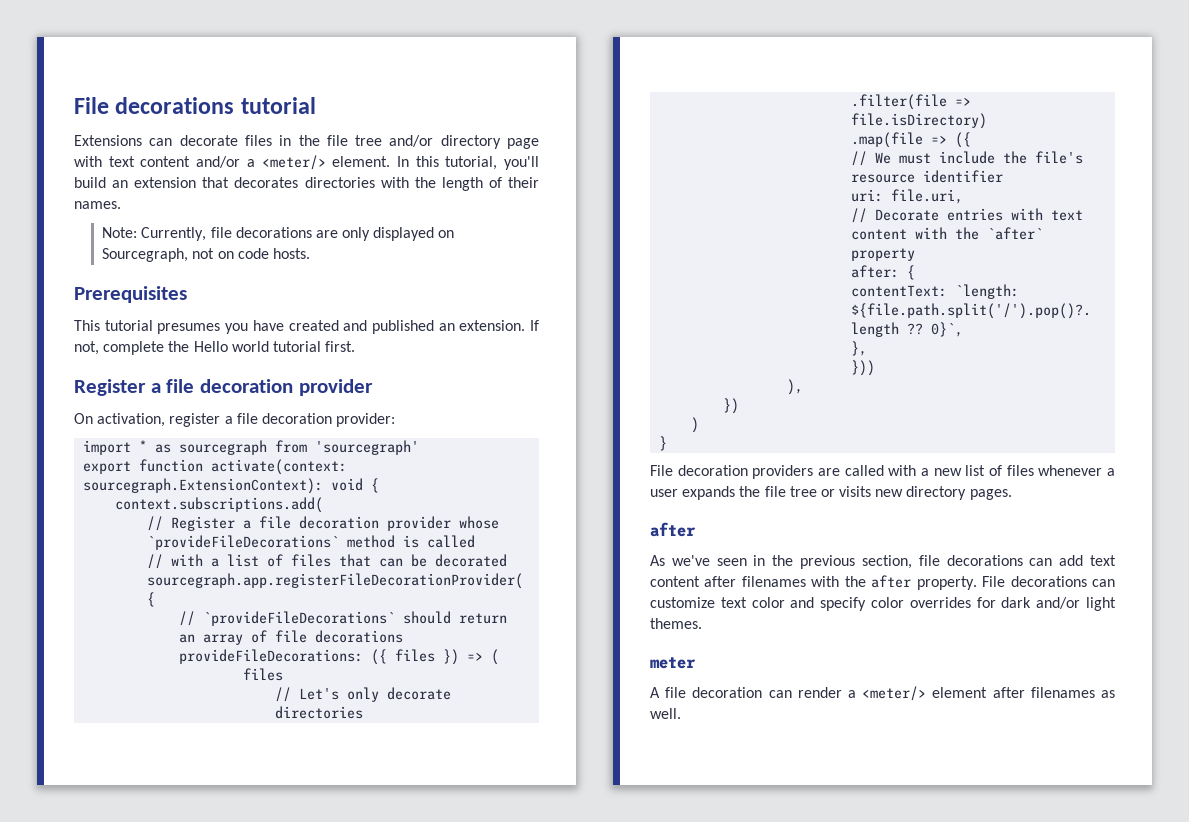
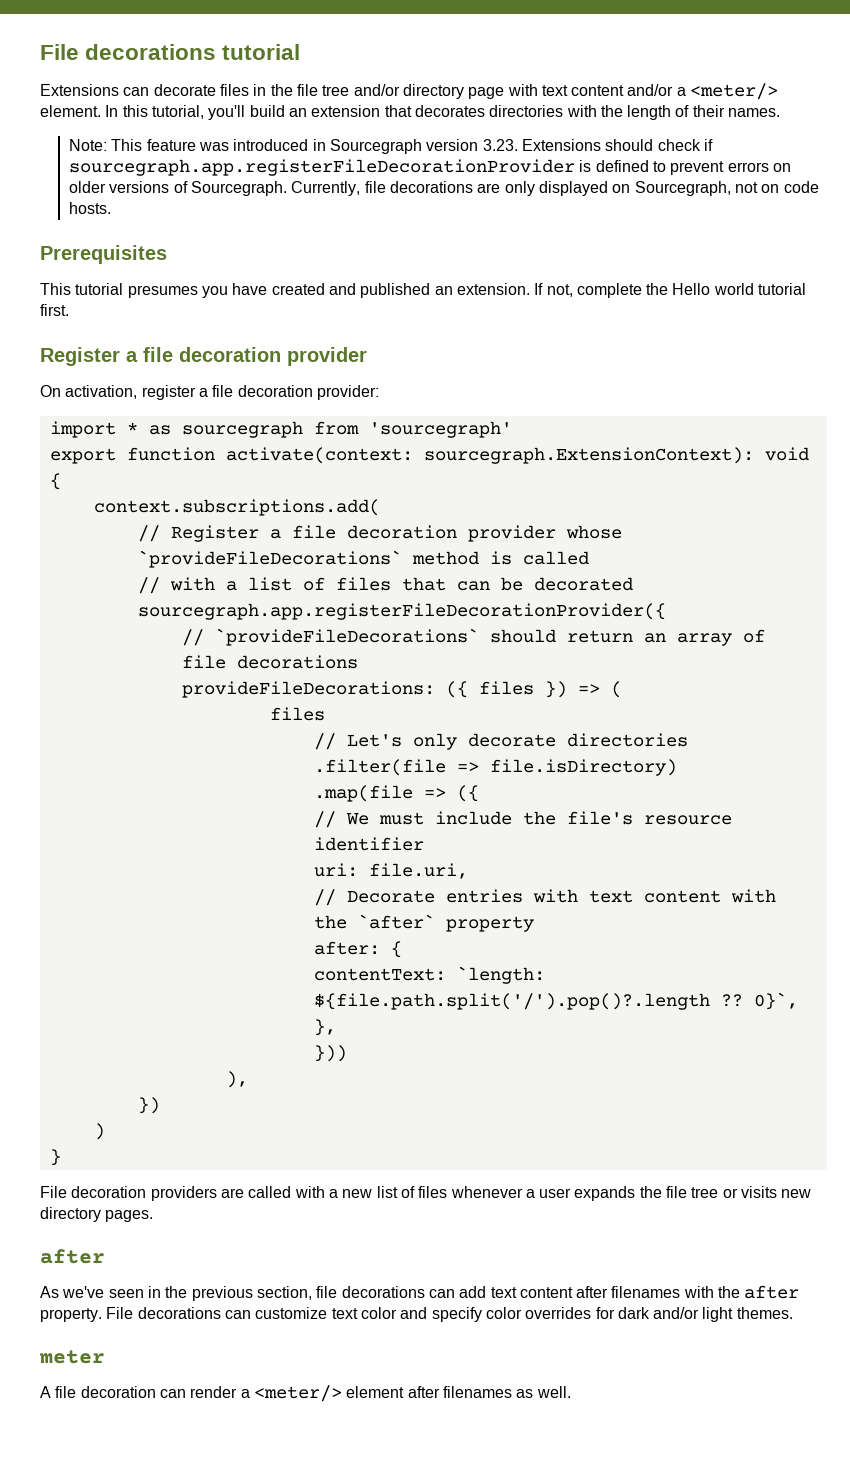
(138, 232) none -> [111,139,713,154] [69,159,791,176] [69,181,287,196] This feature was introduced in Sourcegraph version 3.23. Extensions should check if sourcegraph.app.registerFileDecorationProvider is defined to prevent errors on older versions of Sourcegraph.

